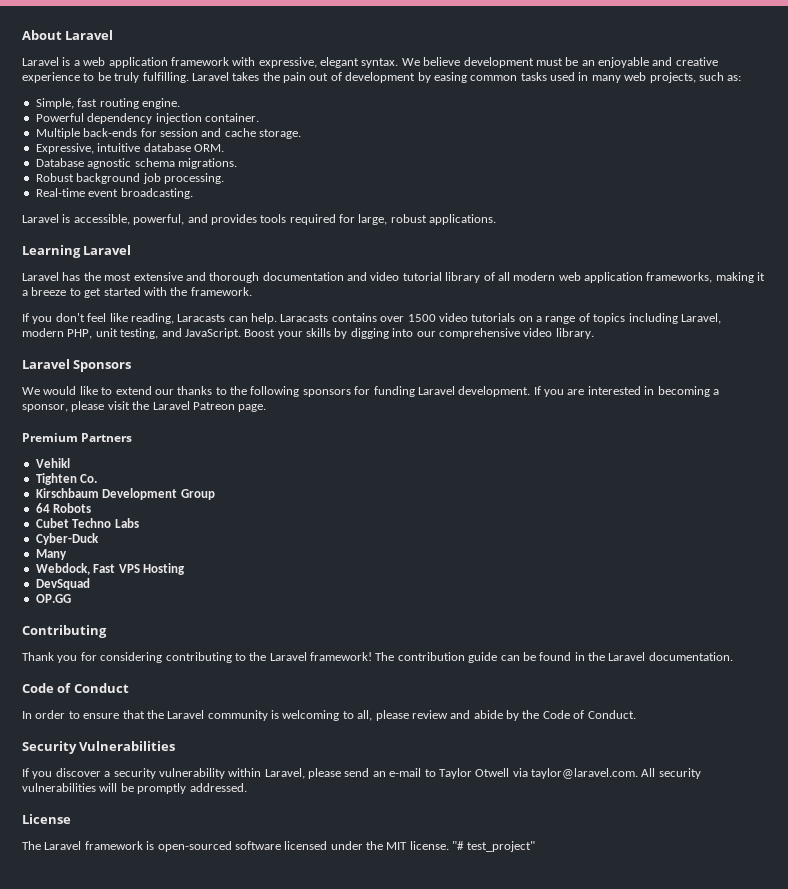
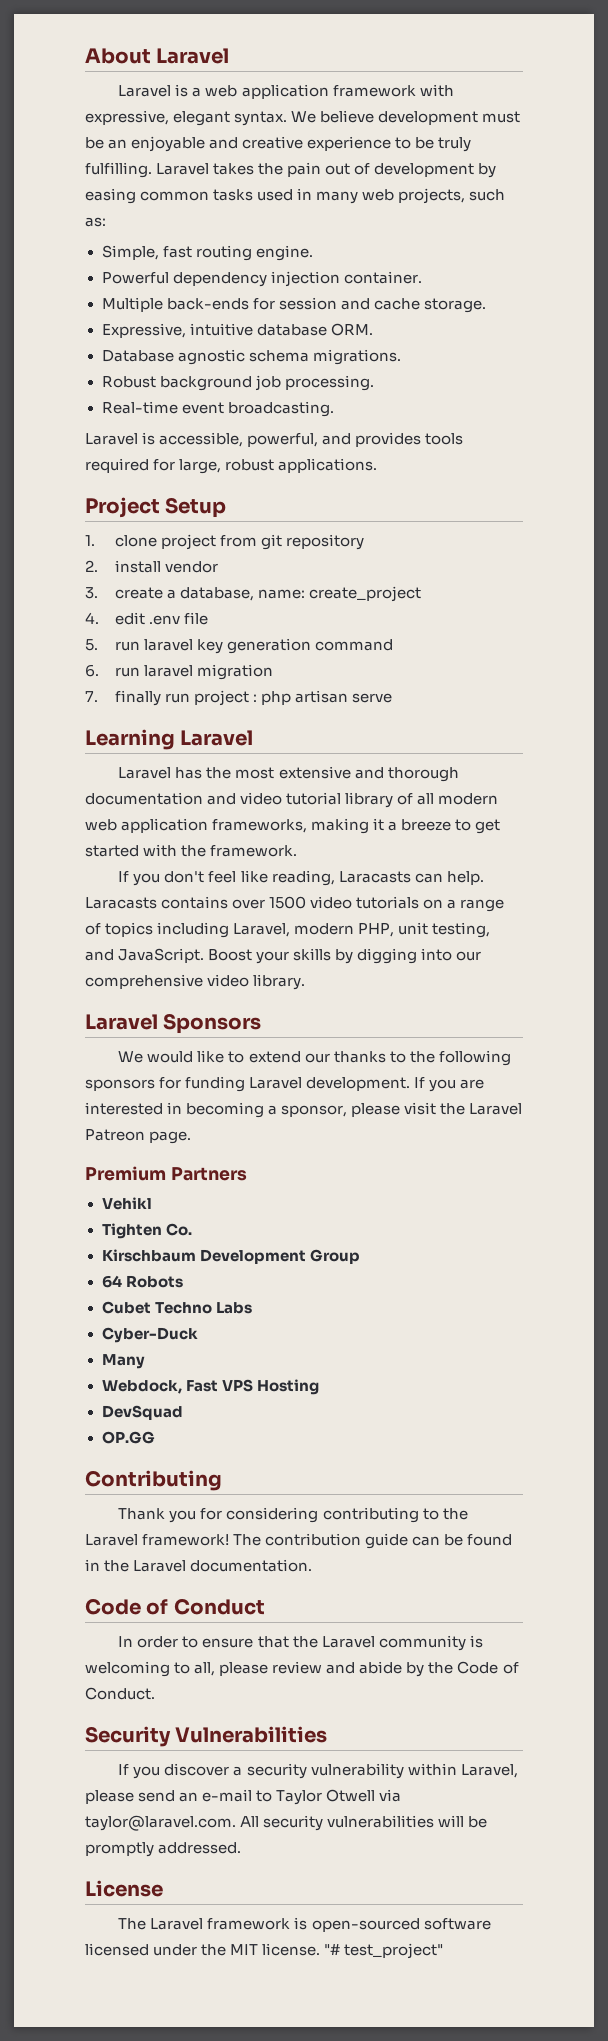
(497, 219) none -> [85,497,227,518] [85,534,365,550] [85,560,218,573] [85,586,422,602] [85,612,208,625] [85,638,394,654] [85,664,273,680] [85,690,393,706] // Project Setup // 1. clone project from git repository // 2. install vendor // 3. create a database, name: create_project // 4. edit .env file // 5. run laravel key generation command // 6. run laravel migration // 7. finally run project : php artisan serve

